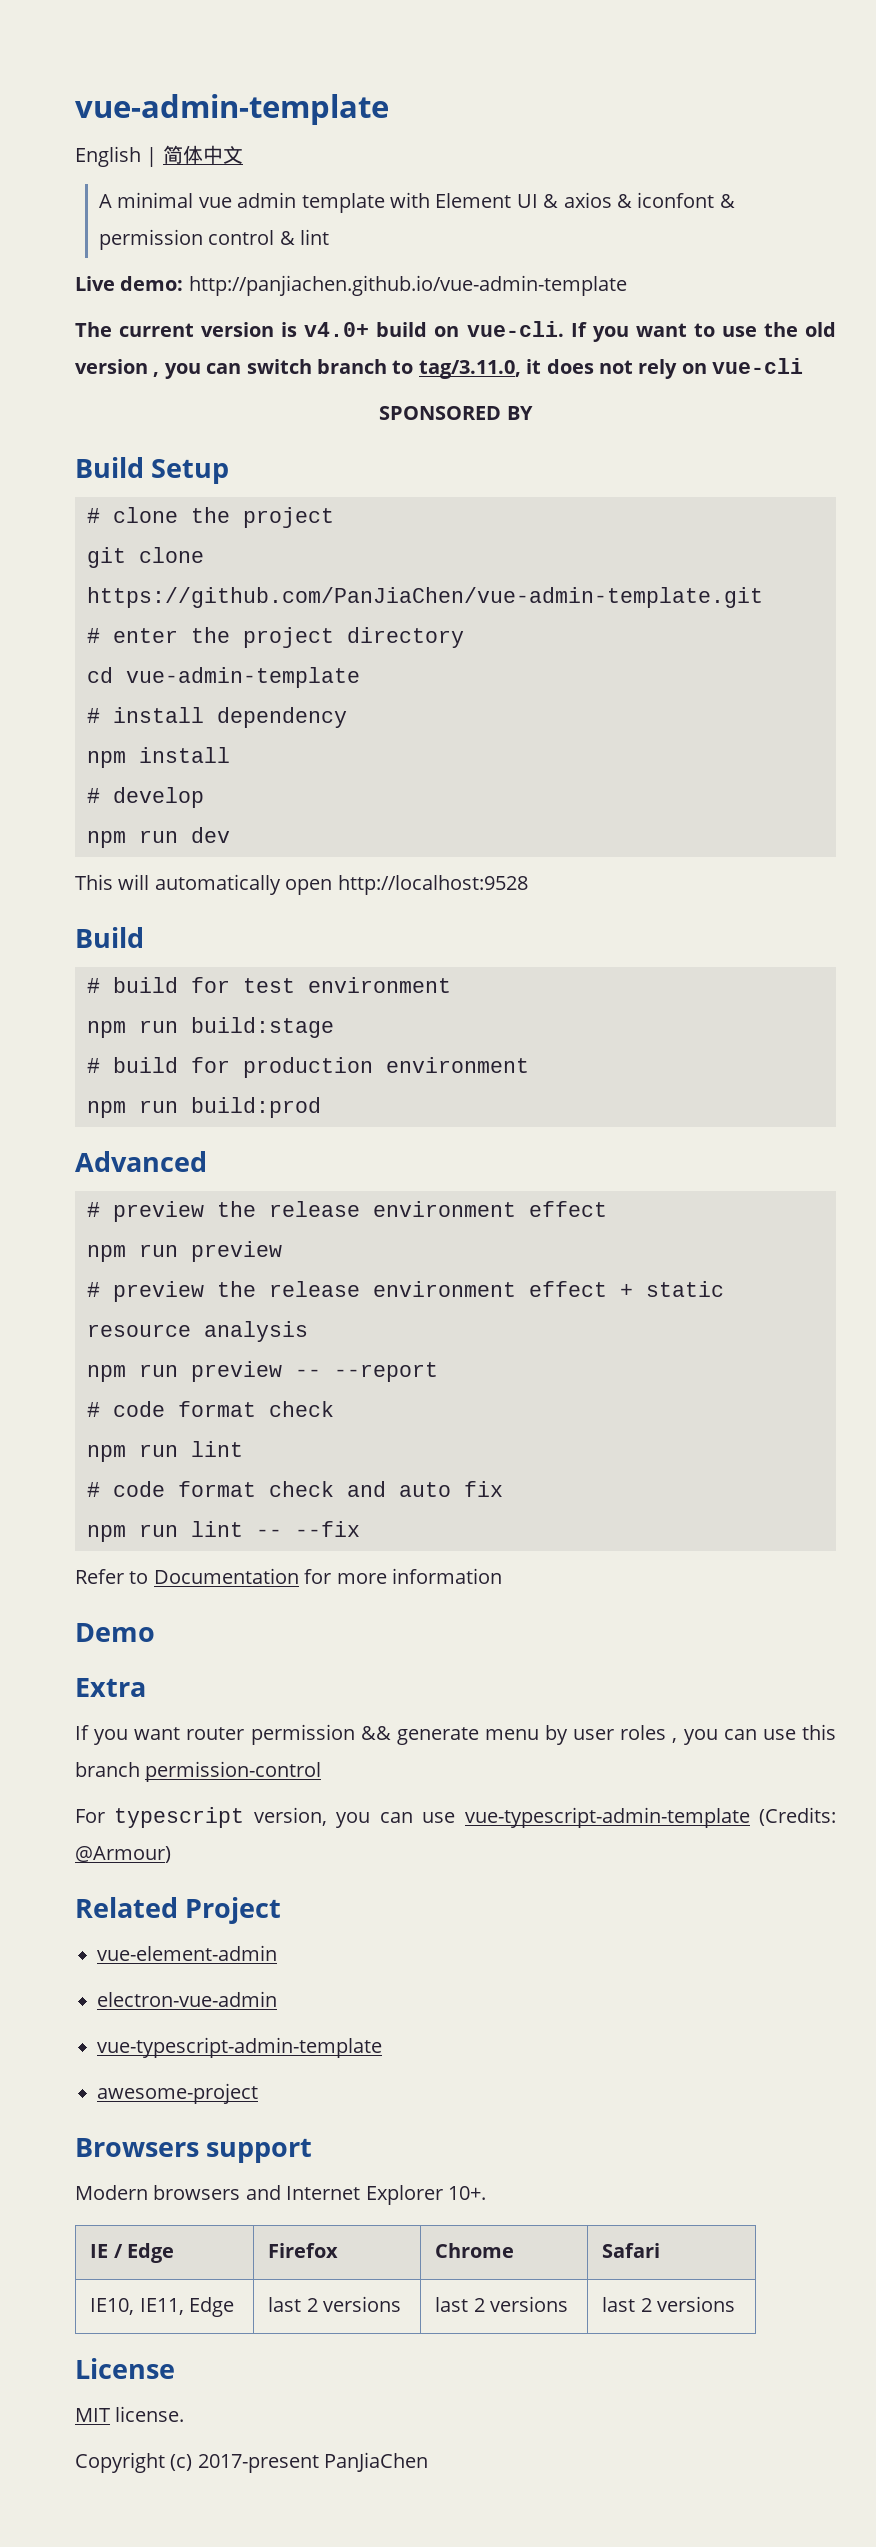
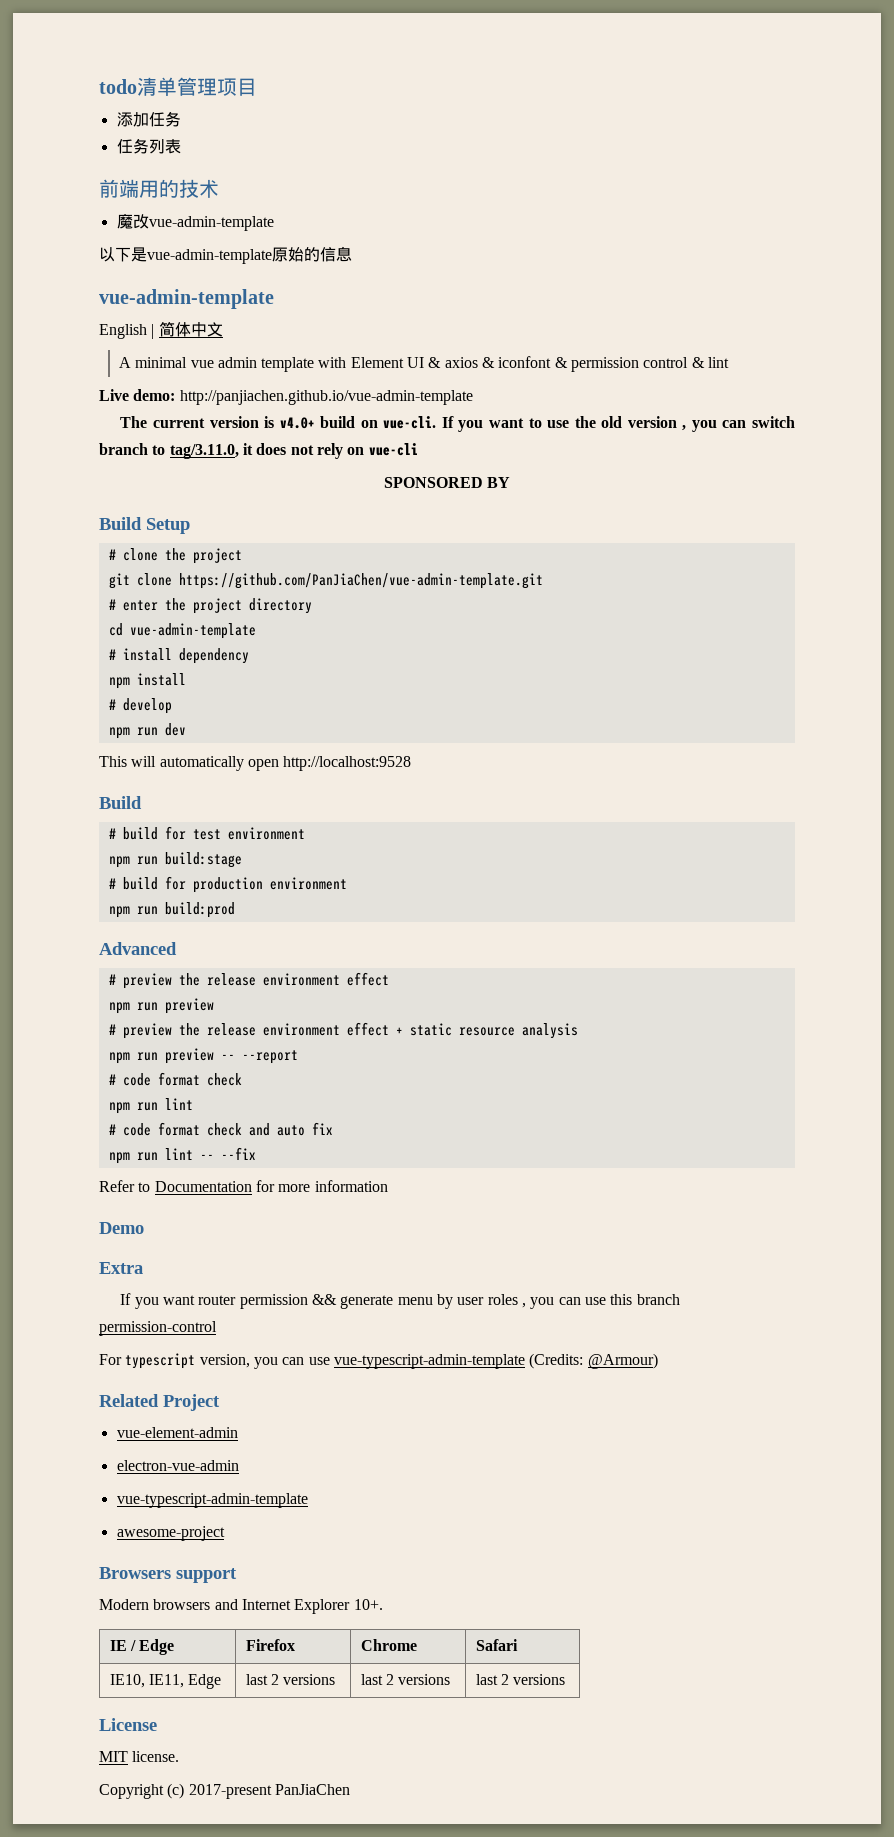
(75, 109) none -> [99,77,257,96] [116,111,181,127] [116,138,181,154] [99,179,219,198] [116,213,274,231] [99,246,352,264] todo清单管理项目 // 添加任务 // 任务列表 // 前端用的技术 // 魔改vue-admin-template // 以下是vue-admin-template原始的信息 //

